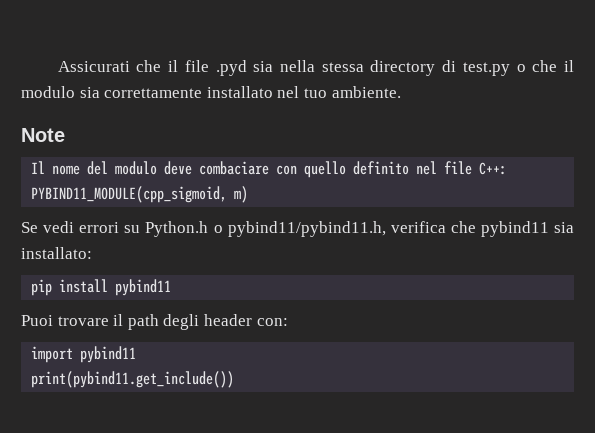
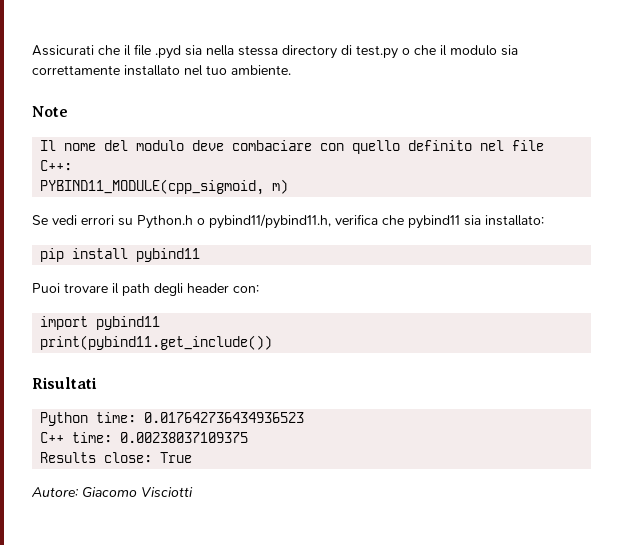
(235, 379) none -> [32,377,97,389] [40,412,305,426] [40,432,249,443] [40,452,193,463] [31,487,193,497] // Risultati // Python time: 0.017642736434936523 // C++ time: 0.00238037109375 // Results close: True // Autore: Giacomo Visciotti

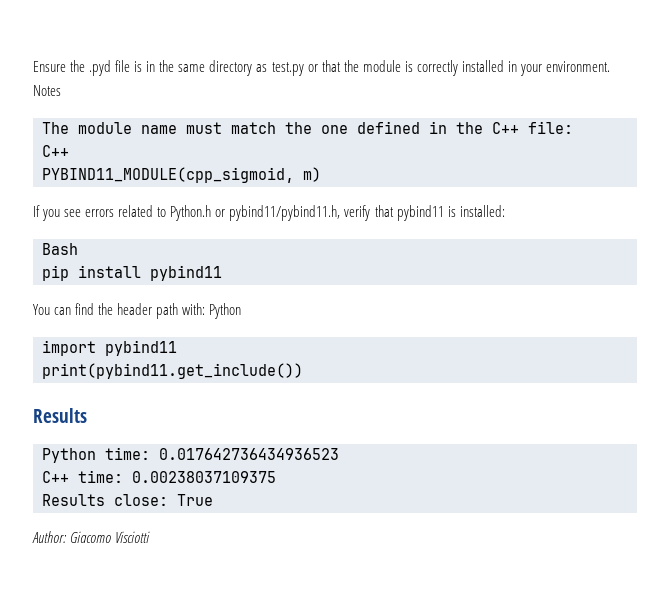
[32,44,518,59] [32,65,291,76] [32,106,68,117] [40,140,545,154] [40,160,73,171] [40,179,289,195] [32,214,544,229] [40,248,201,262] [32,283,259,296] Assicurati che il file .pyd sia nella stessa directory di test.py o che il modulo sia correttamente installato nel tuo ambiente. // Note // Il nome del modulo deve combaciare con quello definito nel file C++: // PYBIND11_MODULE(cpp_sigmoid, m) // Se vedi errori su Python.h o pybind11/pybind11.h, verifica che pybind11 sia installato: // pip install pybind11 // Puoi trovare il path degli header con: -> [33,60,611,76] [33,85,61,96] [42,121,573,134] [42,145,69,157] [42,167,321,183] [33,205,505,221] [42,243,78,255] [42,265,222,281] [33,303,242,319] Ensure the .pyd file is in the same directory as test.py or that the module is correctly installed in your environment. Notes // The module name must match the one defined in the C++ file: // C++ // PYBIND11_MODULE(cpp_sigmoid, m) // If you see errors related to Python.h or pybind11/pybind11.h, verify that pybind11 is installed: // Bash // pip install pybind11 // You can find the header path with: Python
[32,377,97,389] Risultati -> [33,408,87,423] Results
[31,487,79,497] Autore: -> [32,531,67,543] Author:

